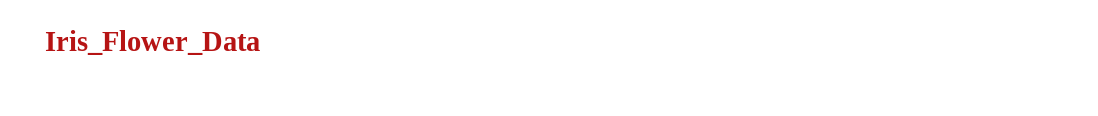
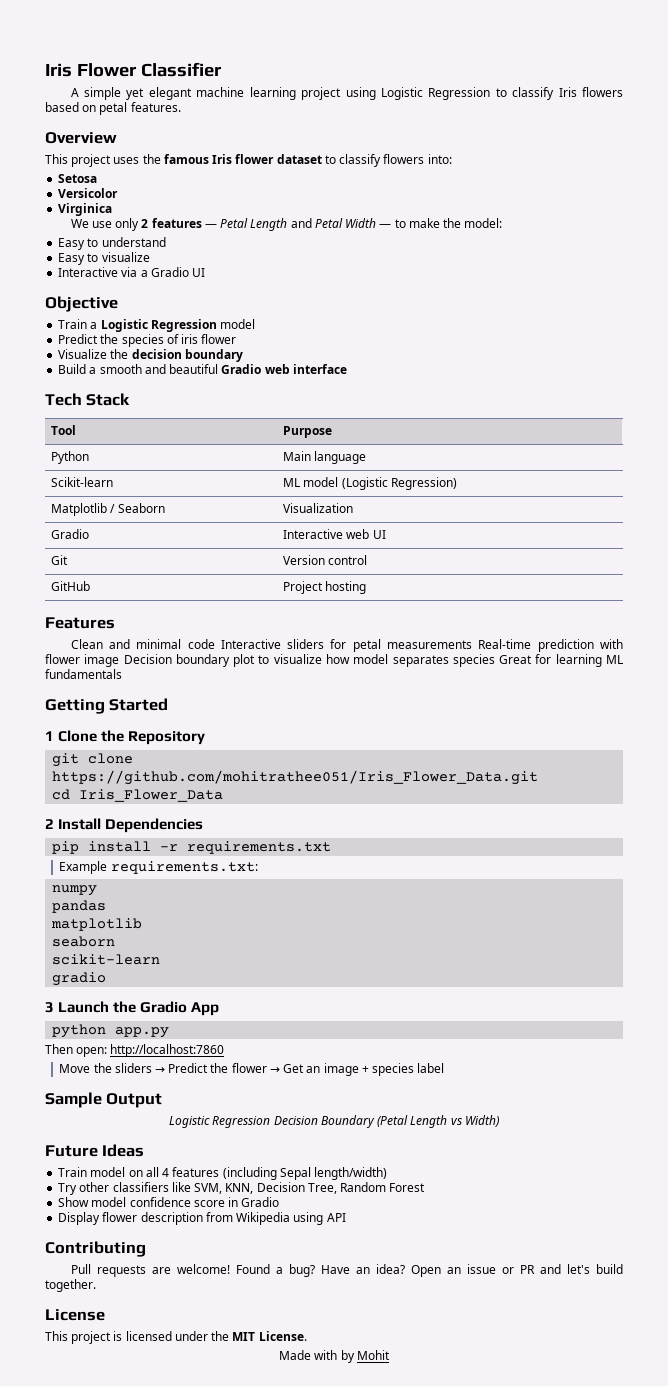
[45,30,260,55] Iris_Flower_Data -> [45,62,222,77] [70,87,623,100] [45,102,181,115] [45,132,117,144] [45,154,452,167] [58,174,98,183] [58,188,119,198] [58,203,113,216] [70,218,503,231] [58,237,166,250] [58,252,150,265] [58,267,206,277] [45,296,118,312] [58,319,256,332] [58,334,237,347] [58,349,243,362] [58,364,347,374] [45,393,131,406] [51,425,77,435] [283,426,333,438] [51,451,90,464] [283,451,367,464] [51,477,114,487] [283,477,457,490] [51,503,165,516] [283,503,354,513] [51,529,90,539] [283,529,386,539] [51,555,69,565] [283,555,368,565] [51,581,91,591] [283,581,367,594] [45,617,115,629] [70,639,624,652] [45,654,623,667] [45,669,122,679] [45,698,169,714] [45,730,206,745] [52,753,134,767] [52,770,539,785] [52,789,224,802] [45,818,204,833] [52,841,332,854] [59,861,258,874] [52,885,98,896] [52,900,107,913] [51,918,143,931] [52,936,116,947] [52,954,161,965] [52,972,107,986] [45,1001,220,1016] [52,1024,170,1038] [45,1044,225,1057] [59,1063,445,1076] [45,1092,163,1108] [169,1115,499,1128] [45,1144,145,1157] [58,1167,388,1180] [58,1182,426,1195] [58,1197,280,1207] [58,1212,346,1225] [45,1241,146,1257] [70,1264,623,1277] [45,1279,96,1292] [45,1309,105,1321] [45,1331,307,1344] [279,1350,390,1363] Iris Flower Classifier // A simple yet elegant machine learning project using Logistic Regression to classify Iris flowers based on petal features. // Overview // This project uses the famous Iris flower dataset to classify flowers into: // Setosa // Versicolor // Virginica // We use only 2 features — Petal Length and Petal Width — to make the model: // Easy to understand // Easy to visualize // Interactive via a Gradio UI // Objective // Train a Logistic Regression model // Predict the species of iris flower // Visualize the decision boundary // Build a smooth and beautiful Gradio web interface // Tech Stack // Tool | Purpose // Python | Main language // Scikit-learn | ML model (Logistic Regression) // Matplotlib / Seaborn | Visualization // Gradio | Interactive web UI // Git | Version control // GitHub | Project hosting // Features // Clean and minimal code Interactive sliders for petal measurements Real-time prediction with flower image Decision boundary plot to visualize how model separates species Great for learning ML fundamentals // Getting Started // 1 Clone the Repository // git clone https://github.com/mohitrathee051/Iris_Flower_Data.git // cd Iris_Flower_Data // 2 Install Dependencies // pip install -r requirements.txt // Example requirements.txt: // numpy // pandas // matplotlib // seaborn // scikit-learn // gradio // 3 Launch the Gradio App // python app.py // Then open: http://localhost:7860 // Move the sliders → Predict the flower → Get an image + species label // Sample Output // Logistic Regression Decision Boundary (Petal Length vs Width) // Future Ideas // Train model on all 4 features (including Sepal length/width) // Try other classifiers like SVM, KNN, Decision Tree, Random Forest // Show model confidence score in Gradio // Display flower description from Wikipedia using API // Contributing // Pull requests are welcome! Found a bug? Have an idea? Open an issue or PR and let's build together. // License // This project is licensed under the MIT License. // Made with by Mohit

